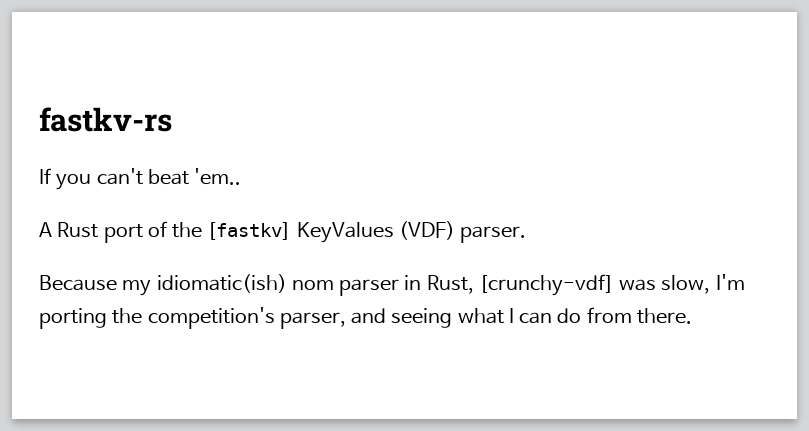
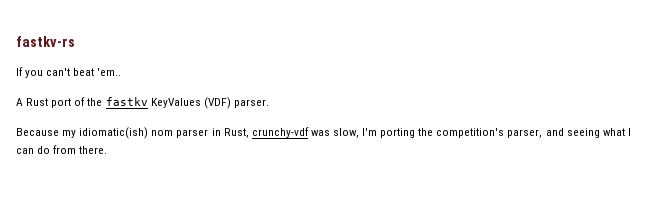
[207,222,292,240] [fastkv] -> [105,97,148,106] fastkv
[478,274,614,296] [crunchy-vdf] -> [251,127,309,138] crunchy-vdf

